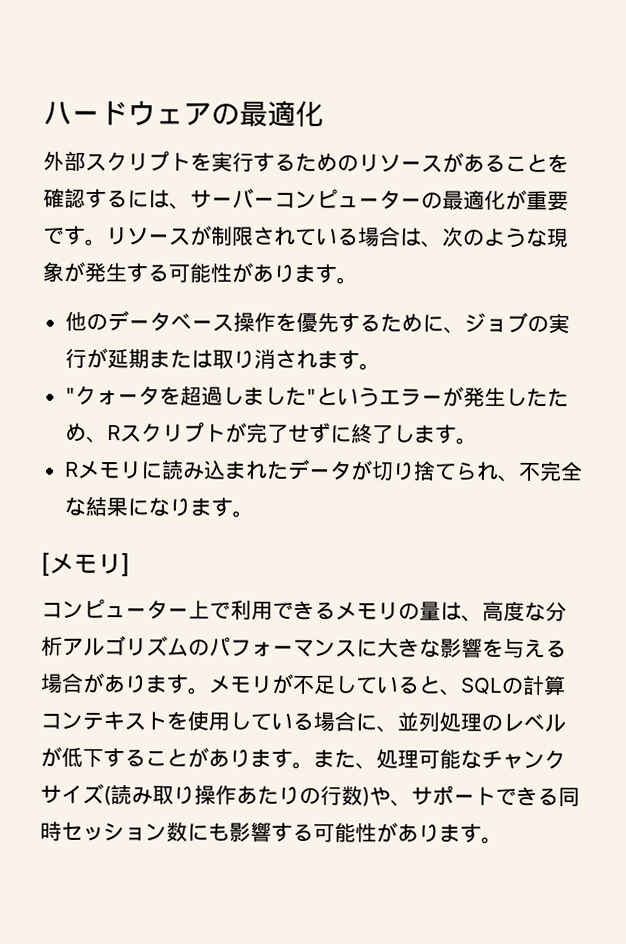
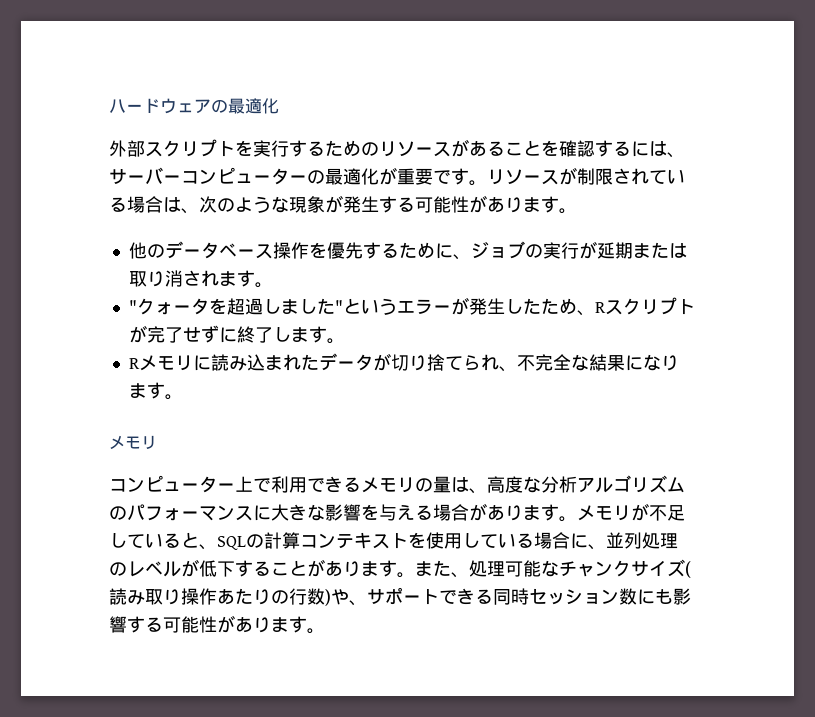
[41,552,130,577] [メモリ] -> [109,435,157,450] メモリ

